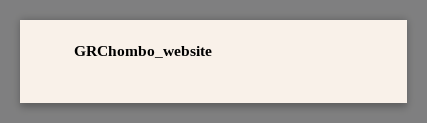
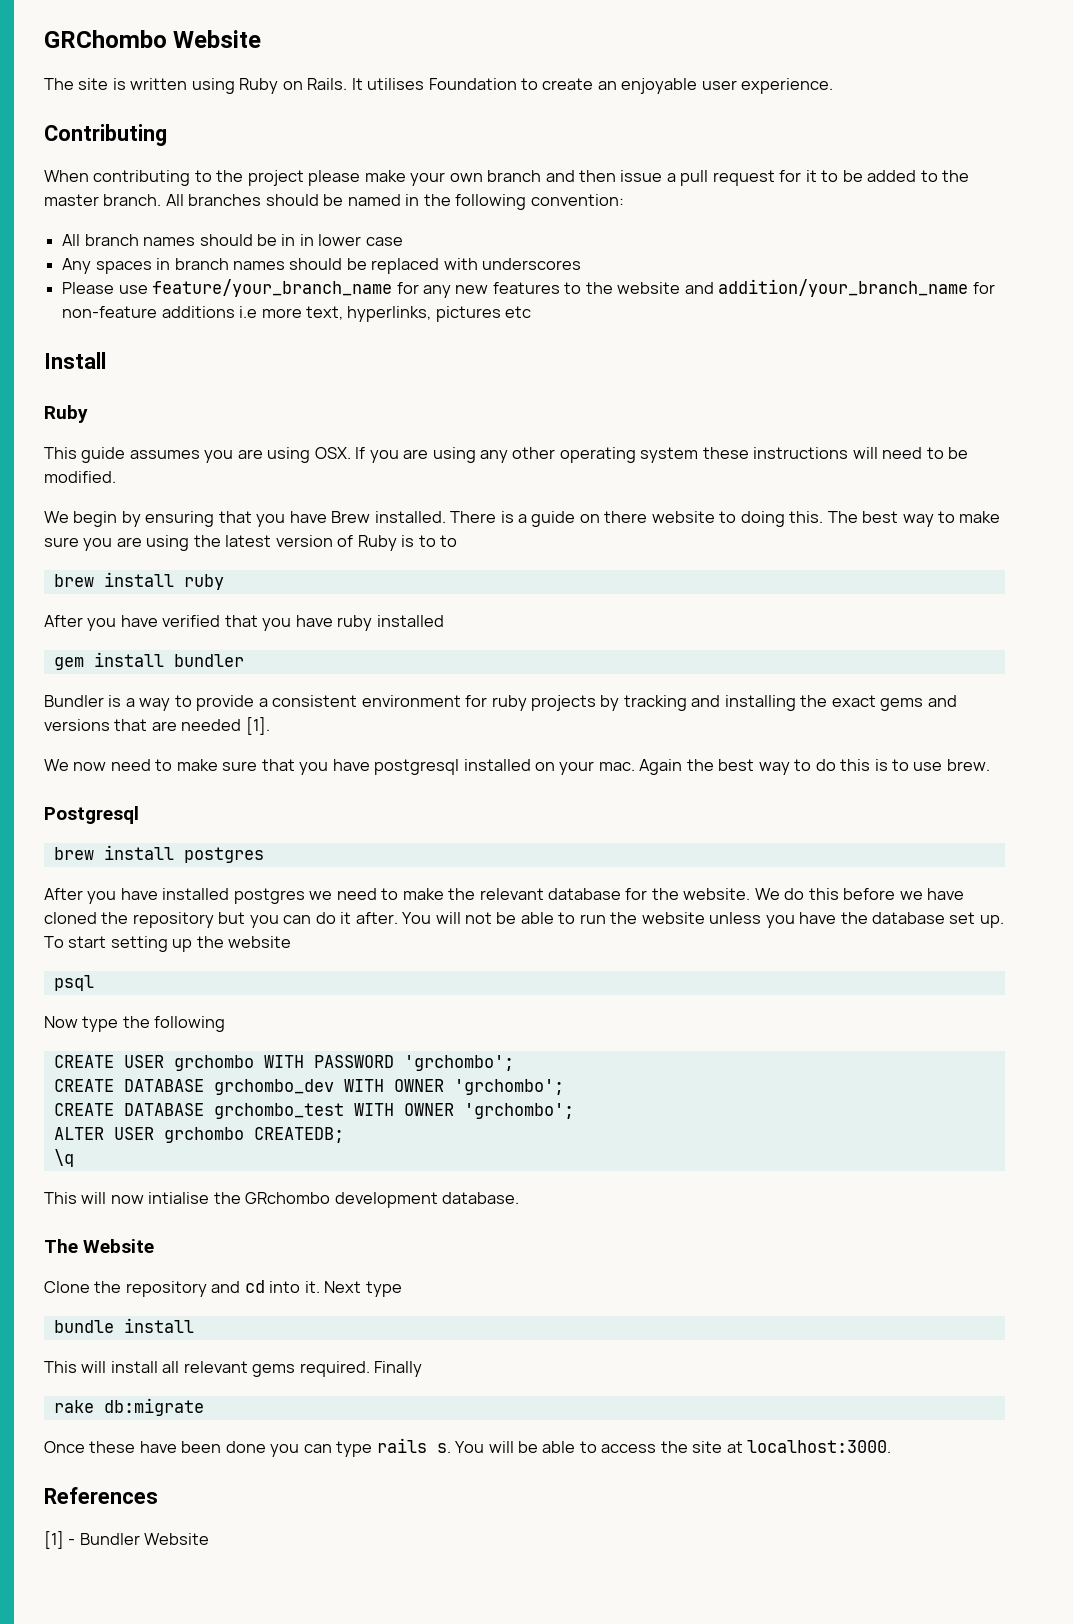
[74,46,212,58] GRChombo_website -> [44,30,262,48] [44,78,834,94] [44,124,167,146] [44,170,970,186] [44,194,624,210] [62,234,403,246] [62,258,582,274] [62,279,995,298] [62,306,532,322] [44,352,106,369] [44,405,88,423] [44,447,969,463] [44,471,116,483] [44,511,1001,527] [44,535,458,551] [53,572,224,590] [44,615,444,631] [53,652,244,670] [44,695,957,711] [44,717,270,735] [44,759,990,775] [44,806,139,824] [53,845,264,863] [44,888,965,904] [44,912,1004,928] [44,936,292,952] [53,975,94,991] [44,1016,226,1032] [53,1055,514,1071] [53,1079,564,1095] [53,1103,574,1119] [53,1127,344,1143] [53,1149,74,1167] [44,1192,520,1208] [44,1239,155,1253] [44,1280,402,1297] [53,1318,194,1333] [44,1361,423,1377] [53,1398,204,1416] [44,1438,892,1457] [44,1487,158,1504] [44,1531,210,1549] GRChombo Website // The site is written using Ruby on Rails. It utilises Foundation to create an enjoyable user experience. // Contributing // When contributing to the project please make your own branch and then issue a pull request for it to be added to the master branch. All branches should be named in the following convention: // All branch names should be in in lower case // Any spaces in branch names should be replaced with underscores // Please use feature/your_branch_name for any new features to the website and addition/your_branch_name for non-feature additions i.e more text, hyperlinks, pictures etc // Install // Ruby // This guide assumes you are using OSX. If you are using any other operating system these instructions will need to be modified. // We begin by ensuring that you have Brew installed. There is a guide on there website to doing this. The best way to make sure you are using the latest version of Ruby is to to // brew install ruby // After you have verified that you have ruby installed // gem install bundler // Bundler is a way to provide a consistent environment for ruby projects by tracking and installing the exact gems and versions that are needed [1]. // We now need to make sure that you have postgresql installed on your mac. Again the best way to do this is to use brew. // Postgresql // brew install postgres // After you have installed postgres we need to make the relevant database for the website. We do this before we have cloned the repository but you can do it after. You will not be able to run the website unless you have the database set up. To start setting up the website // psql // Now type the following // CREATE USER grchombo WITH PASSWORD 'grchombo'; // CREATE DATABASE grchombo_dev WITH OWNER 'grchombo'; // CREATE DATABASE grchombo_test WITH OWNER 'grchombo'; // ALTER USER grchombo CREATEDB; // \q // This will now intialise the GRchombo development database. // The Website // Clone the repository and cd into it. Next type // bundle install // This will install all relevant gems required. Finally // rake db:migrate // Once these have been done you can type rails s. You will be able to access the site at localhost:3000. // References // [1] - Bundler Website

